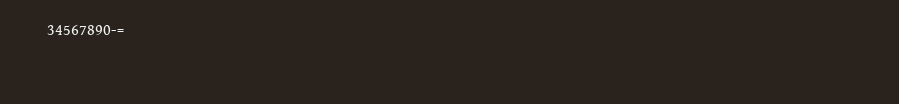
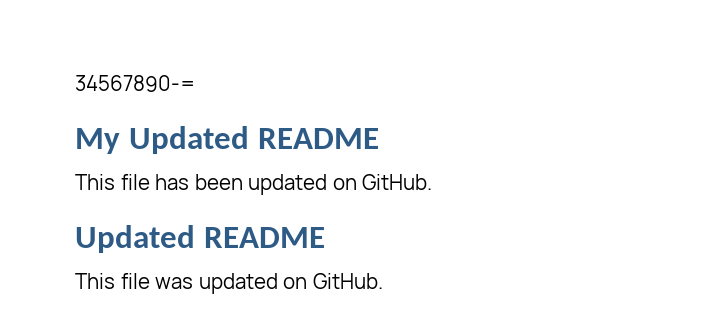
(124, 30) none -> [75,126,379,154] [75,174,433,195] [75,225,325,253] [75,273,383,294] // My Updated README // This file has been updated on GitHub. // Updated README // This file was updated on GitHub.

